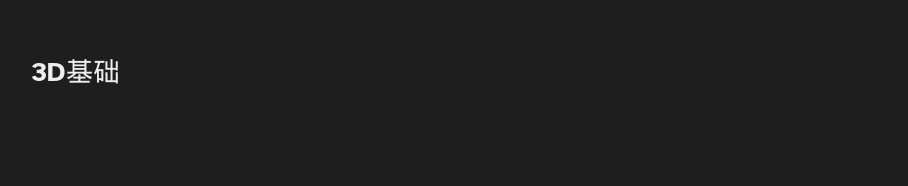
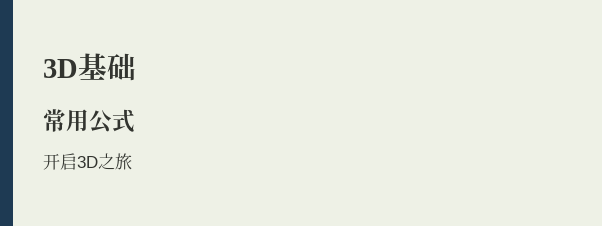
(120, 71) none -> [43,109,135,134] [43,153,132,170] // 常用公式 // 开启3D之旅

